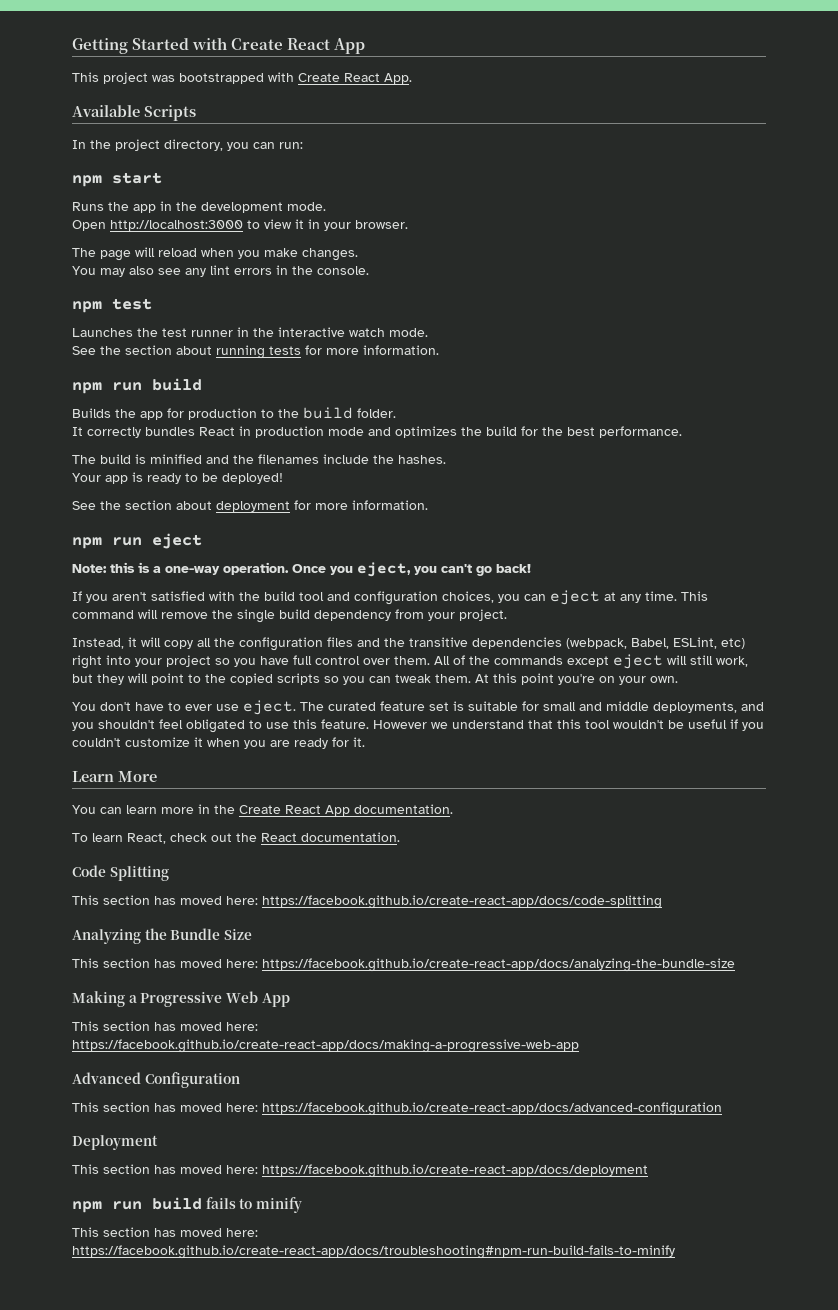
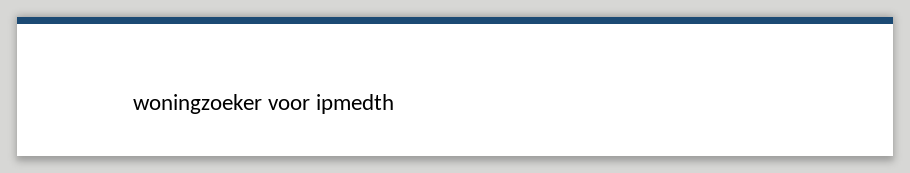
[72,37,366,54] [72,72,412,84] [72,105,196,121] [72,139,303,151] [72,172,162,187] [72,201,326,213] [72,219,408,231] [72,247,358,261] [72,265,369,277] [72,298,152,313] [72,327,428,337] [72,345,439,359] [72,378,202,394] [72,407,396,420] [72,426,682,438] [72,454,446,464] [72,472,283,484] [72,500,428,512] [72,533,202,549] [72,562,531,577] [72,590,708,605] [72,609,507,623] [72,637,745,651] [72,654,748,669] [72,673,678,685] [72,700,764,715] [72,719,764,733] [72,737,365,749] [72,771,157,782] [72,804,453,816] [72,832,400,844] [72,865,169,881] [72,895,662,909] [72,928,252,944] [72,958,735,972] [72,991,290,1007] [72,1021,258,1031] [72,1039,579,1053] [72,1072,240,1088] [72,1102,722,1116] [72,1135,158,1150] [72,1164,648,1178] [72,1197,302,1213] [72,1227,258,1237] [72,1245,675,1259] Getting Started with Create React App // This project was bootstrapped with Create React App. // Available Scripts // In the project directory, you can run: // npm start // Runs the app in the development mode. // Open http://localhost:3000 to view it in your browser. // The page will reload when you make changes. // You may also see any lint errors in the console. // npm test // Launches the test runner in the interactive watch mode. // See the section about running tests for more information. // npm run build // Builds the app for production to the build folder. // It correctly bundles React in production mode and optimizes the build for the best performance. // The build is minified and the filenames include the hashes. // Your app is ready to be deployed! // See the section about deployment for more information. // npm run eject // Note: this is a one-way operation. Once you eject, you can't go back! // If you aren't satisfied with the build tool and configuration choices, you can eject at any time. This command will remove the single build dependency from your project. // Instead, it will copy all the configuration files and the transitive dependencies (webpack, Babel, ESLint, etc) right into your project so you have full control over them. All of the commands except eject will still work, but they will point to the copied scripts so you can tweak them. At this point you're on your own. // You don't have to ever use eject. The curated feature set is suitable for small and middle deployments, and you shouldn't feel obligated to use this feature. However we understand that this tool wouldn't be useful if you couldn't customize it when you are ready for it. // Learn More // You can learn more in the Create React App documentation. // To learn React, check out the React documentation. // Code Splitting // This section has moved here: https://facebook.github.io/create-react-app/docs/code-splitting // Analyzing the Bundle Size // This section has moved here: https://facebook.github.io/create-react-app/docs/analyzing-the-bundle-size // Making a Progressive Web App // This section has moved here: https://facebook.github.io/create-react-app/docs/making-a-progressive-web-app // Advanced Configuration // This section has moved here: https://facebook.github.io/create-react-app/docs/advanced-configuration // Deployment // This section has moved here: https://facebook.github.io/create-react-app/docs/deployment // npm run build fails to minify // This section has moved here: https://facebook.github.io/create-react-app/docs/troubleshooting#npm-run-build-fails-to-minify -> [133,94,395,114] woningzoeker voor ipmedth

